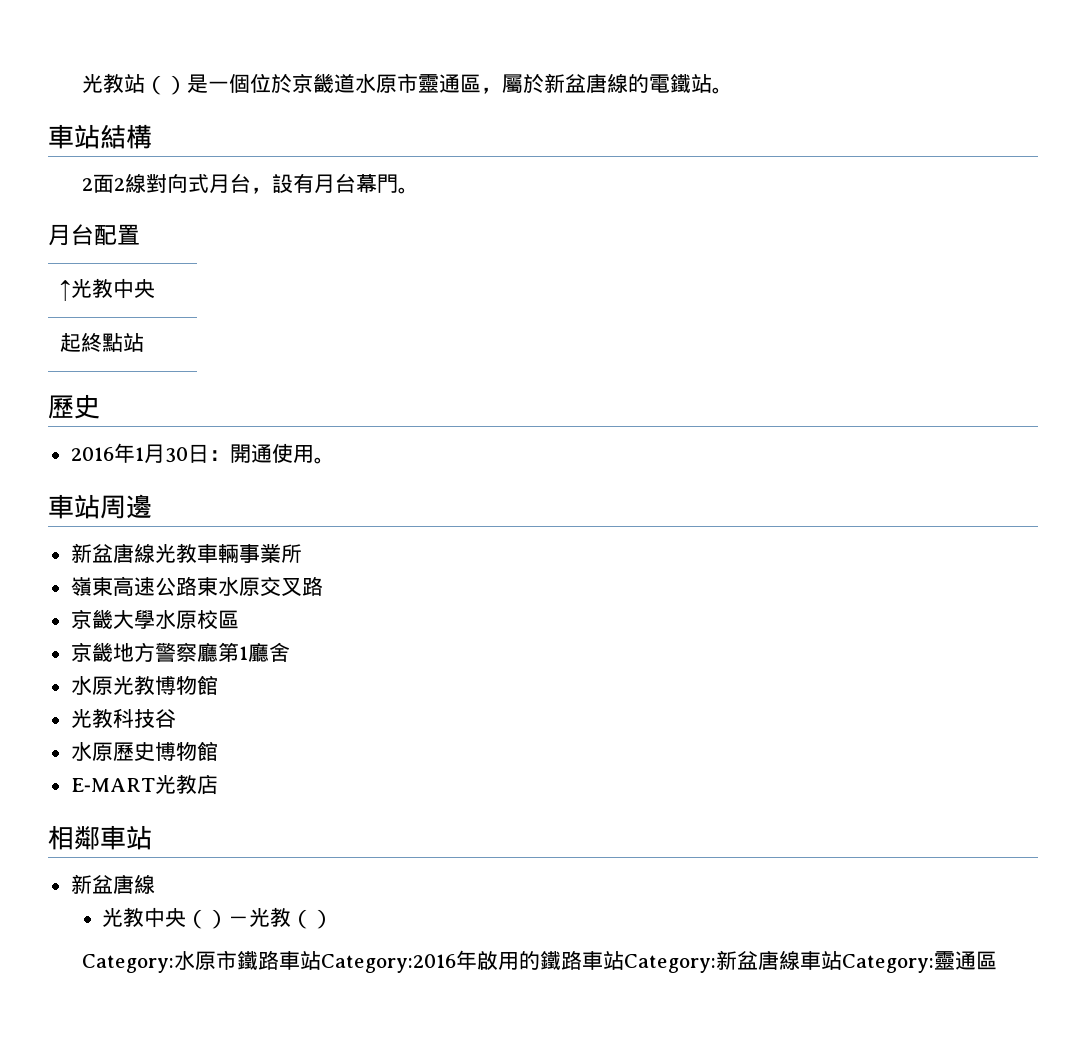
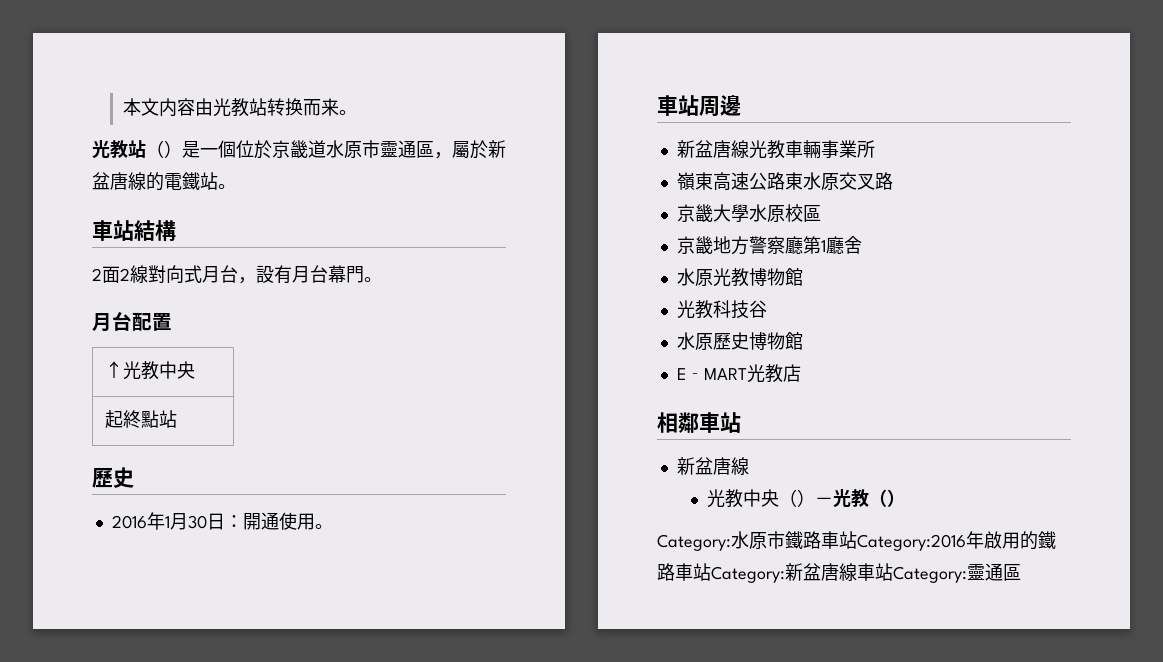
(81, 83) none -> [122,98,357,117] 本文内容由光教站转换而来。 //

